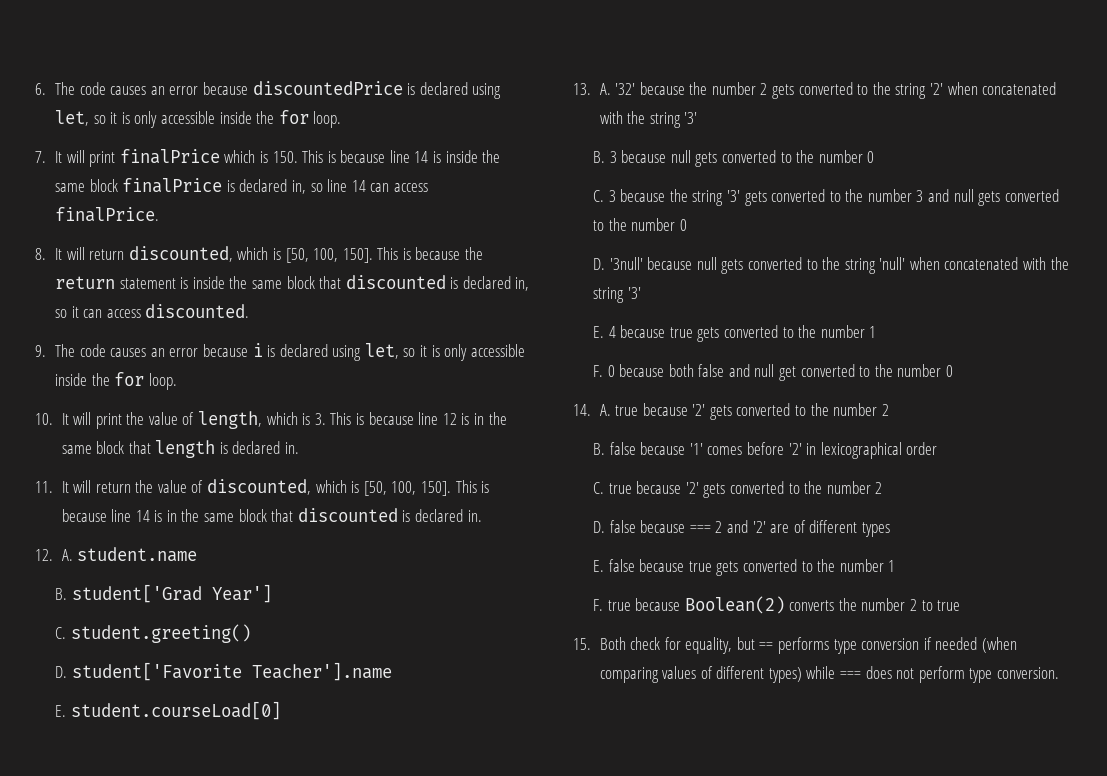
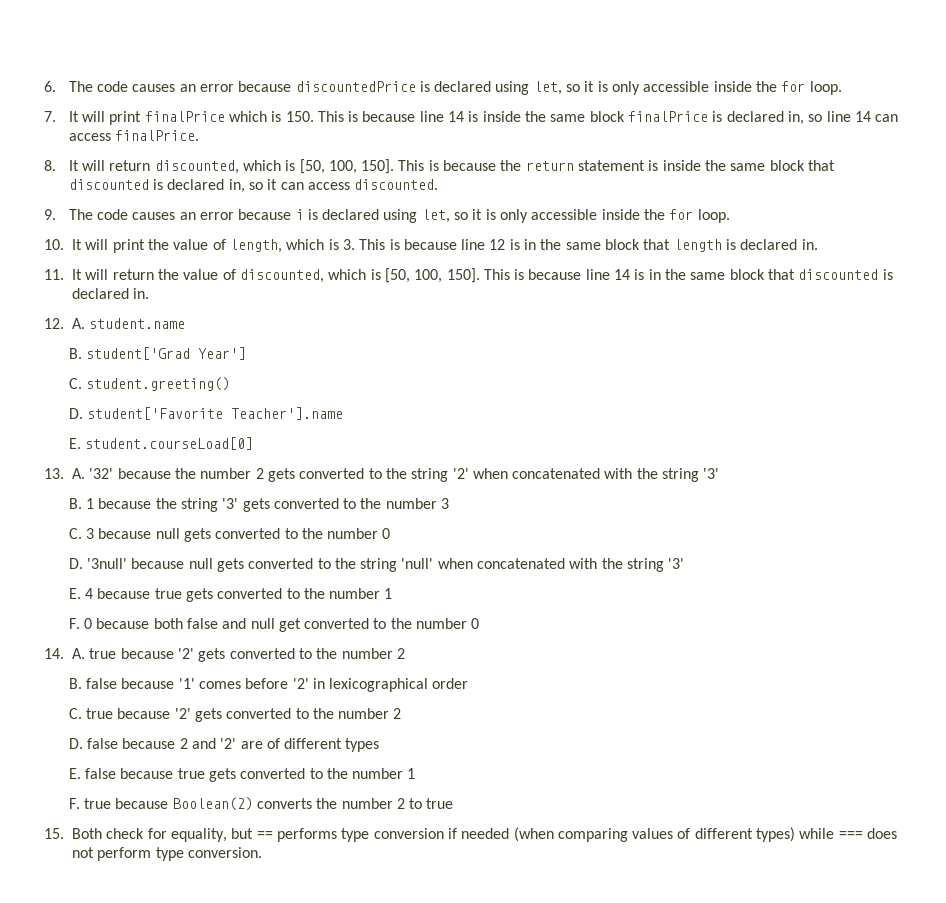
[609,150,875,167] [592,190,616,202] 3 because null gets converted to the number 0 // C. 3 -> [85,498,94,509] 1
[928,189,950,202] and -> [68,528,152,539] // C. 3 because
[689,525,711,533] === -> (176, 743) none

